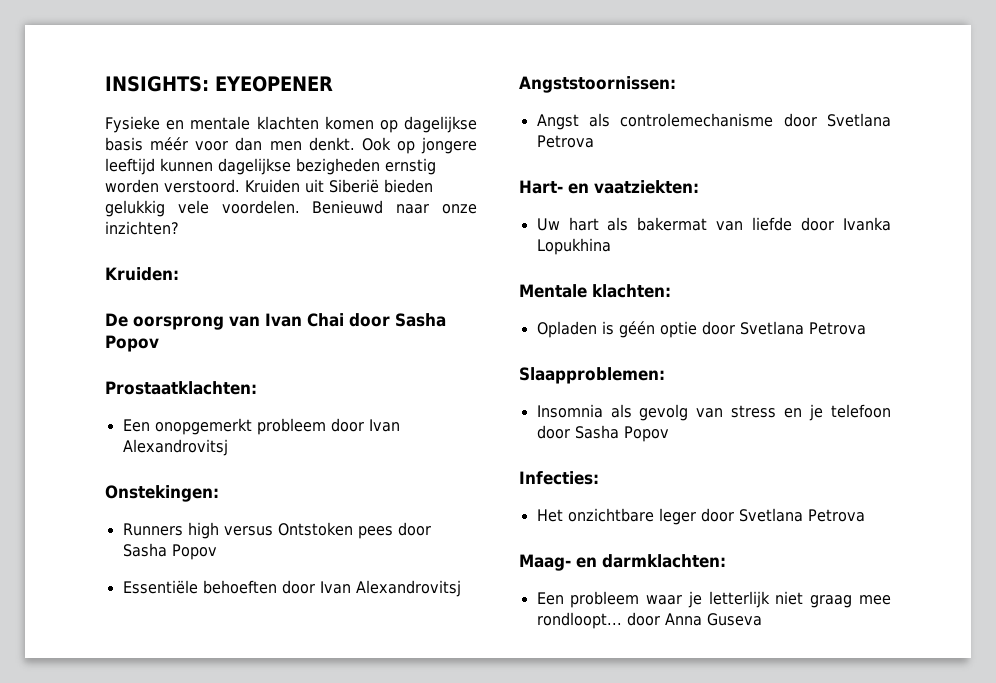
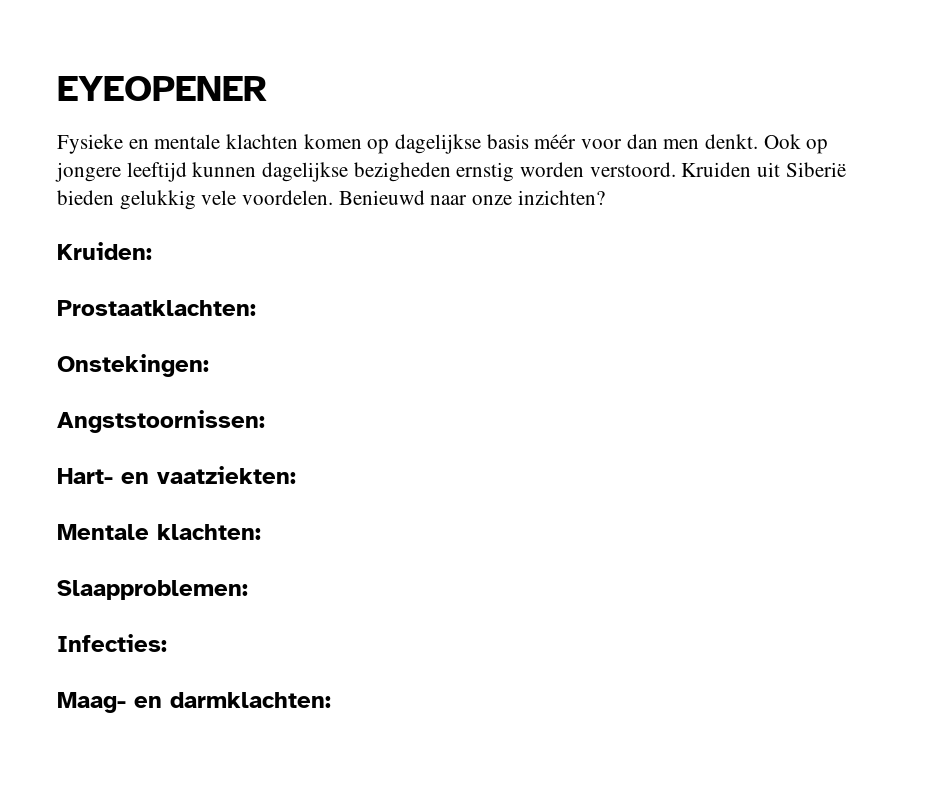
[105,76,209,92] INSIGHTS: -> (57, 88) none
[105,313,446,330] [105,335,159,352] [105,381,257,395] [122,418,400,435] [122,439,228,456] [105,485,219,502] [122,522,431,539] [122,543,217,560] [122,580,461,597] [519,76,676,93] [536,113,891,130] [536,135,594,148] [519,180,699,194] [536,217,891,231] [536,238,611,255] [519,284,671,298] [536,321,866,338] [519,367,665,384] [536,404,891,421] [536,425,669,442] [519,471,599,485] [536,508,865,525] [519,554,726,571] [536,591,891,608] [536,612,762,629] De oorsprong van Ivan Chai door Sasha Popov // Prostaatklachten: // Een onopgemerkt probleem door Ivan Alexandrovitsj // Onstekingen: // Runners high versus Ontstoken pees door Sasha Popov // Essentiële behoeften door Ivan Alexandrovitsj // Angststoornissen: // Angst als controlemechanisme door Svetlana Petrova // Hart- en vaatziekten: // Uw hart als bakermat van liefde door Ivanka Lopukhina // Mentale klachten: // Opladen is géén optie door Svetlana Petrova // Slaapproblemen: // Insomnia als gevolg van stress en je telefoon door Sasha Popov // Infecties: // Het onzichtbare leger door Svetlana Petrova // Maag- en darmklachten: // Een probleem waar je letterlijk niet graag mee rondloopt... door Anna Guseva -> [57,300,256,316] [57,354,209,377] [57,410,265,433] [57,466,296,484] [57,524,261,540] [57,580,248,600] [57,634,167,652] [57,692,331,713] Prostaatklachten: // Onstekingen: // Angststoornissen: // Hart- en vaatziekten: // Mentale klachten: // Slaapproblemen: // Infecties: // Maag- en darmklachten:

